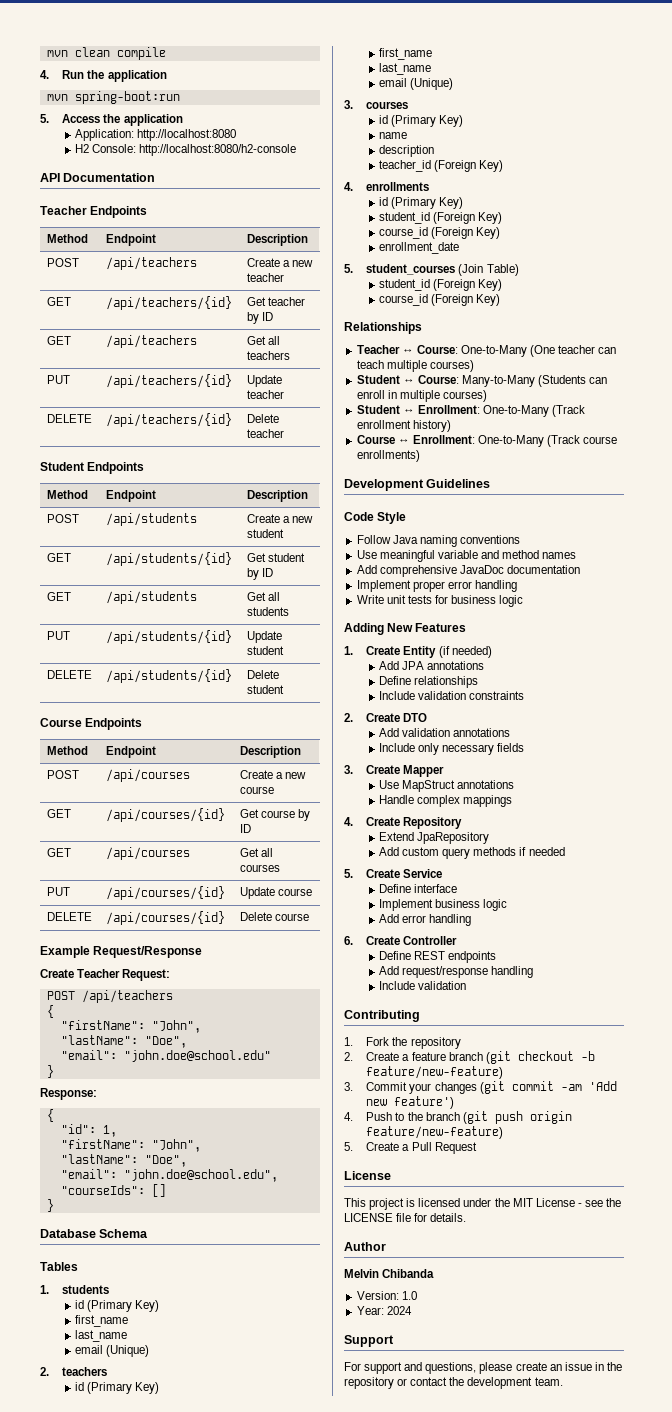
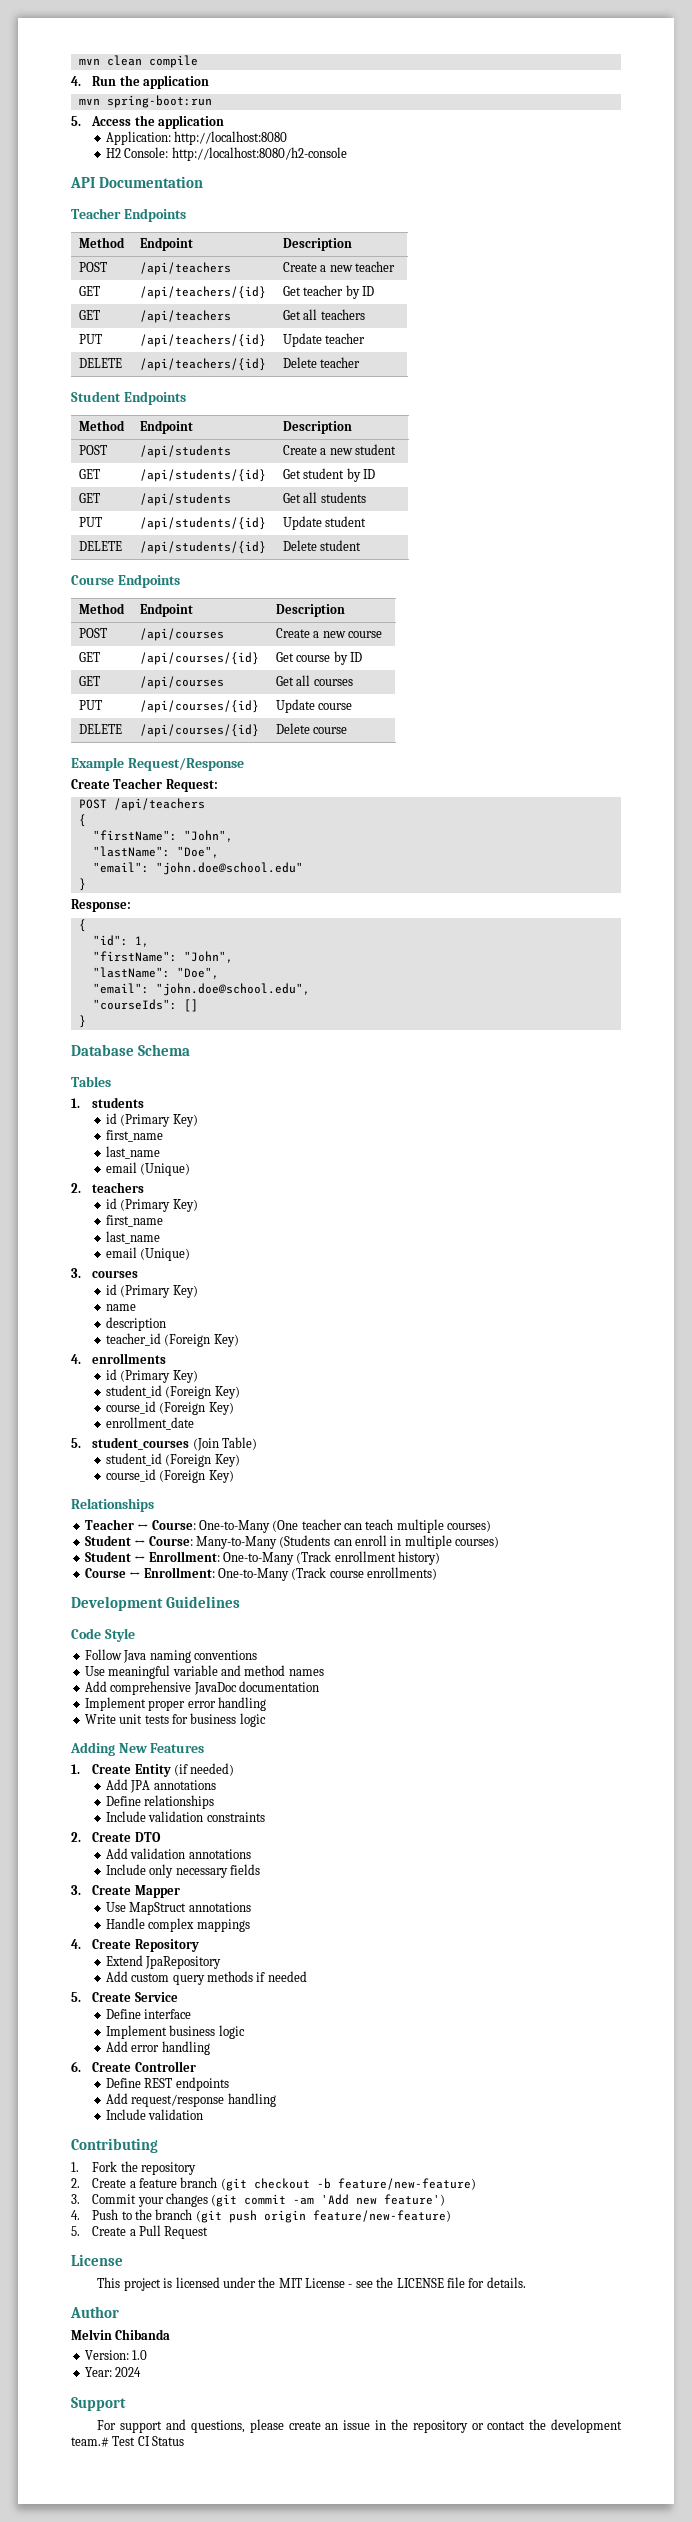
[534,1377,563,1386] team. -> [71,2436,185,2447] team.# Test CI Status

